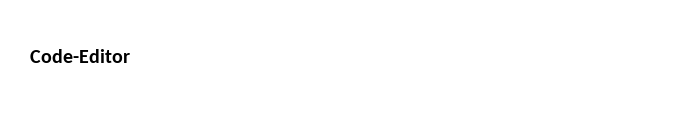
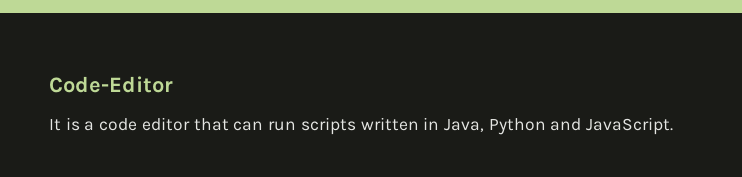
(130, 56) none -> [49,117,674,135] // It is a code editor that can run scripts written in Java, Python and JavaScript.

